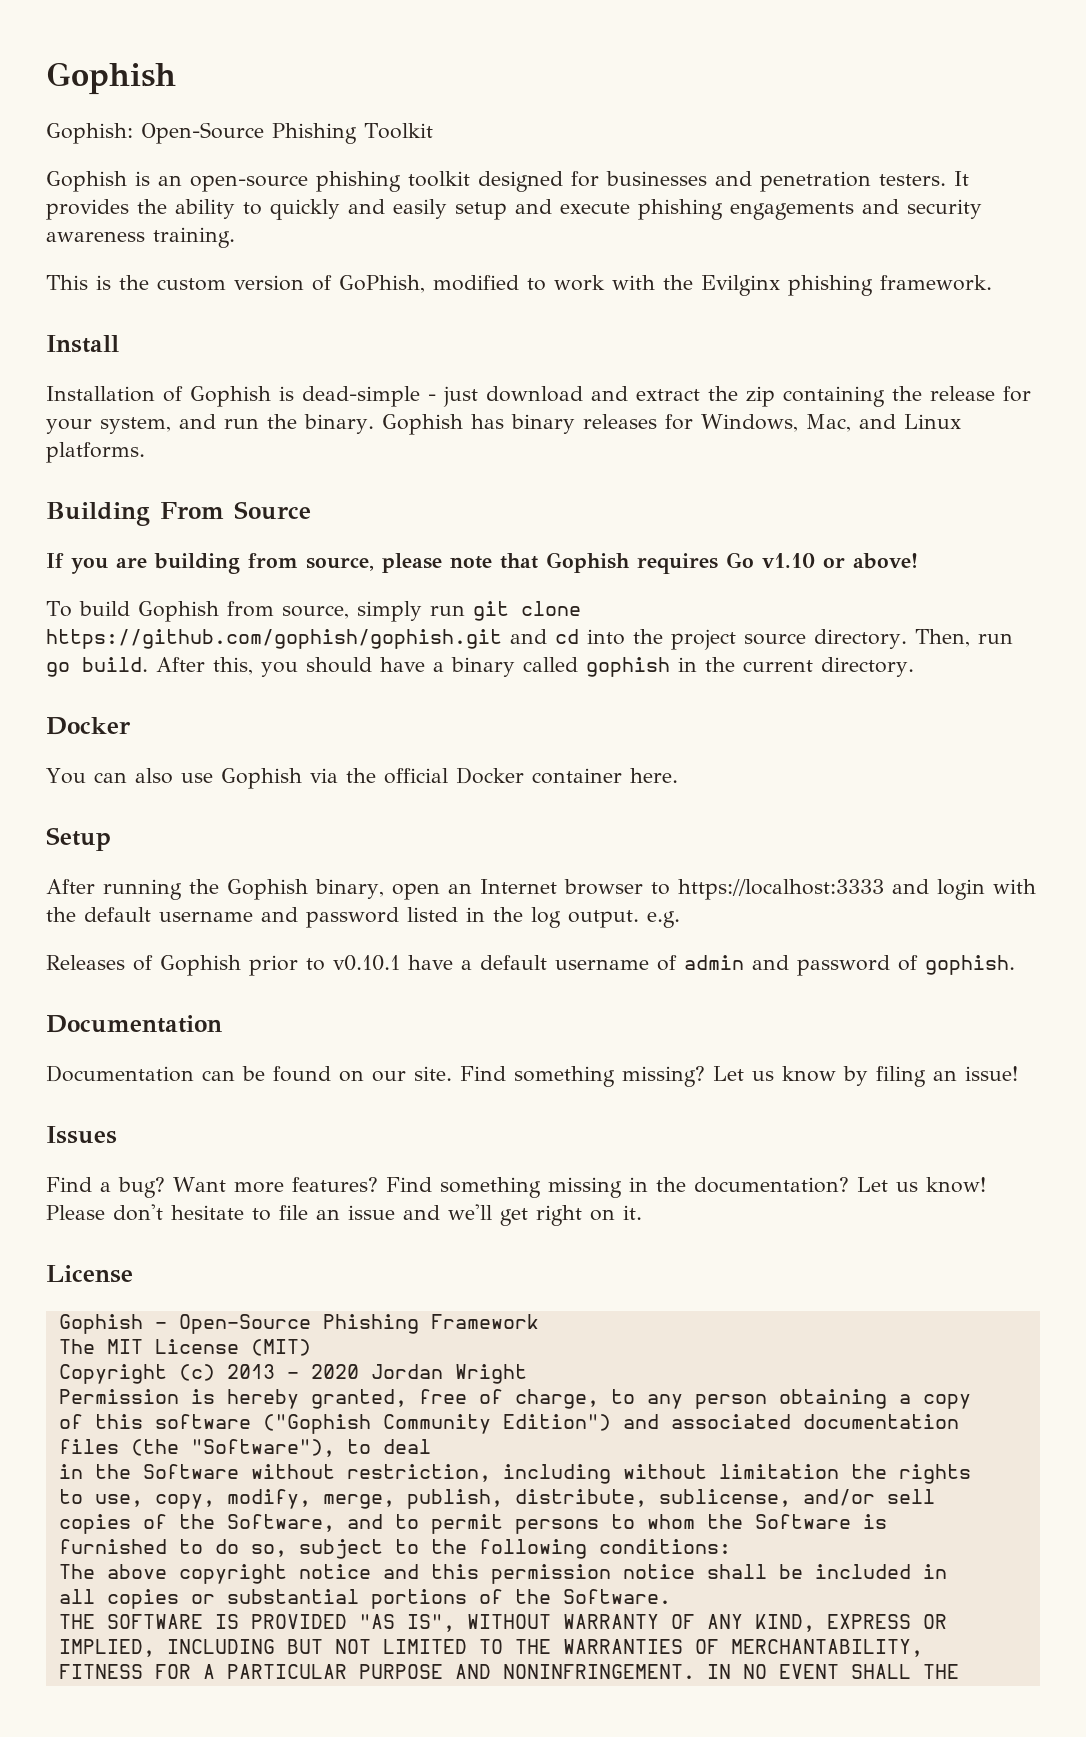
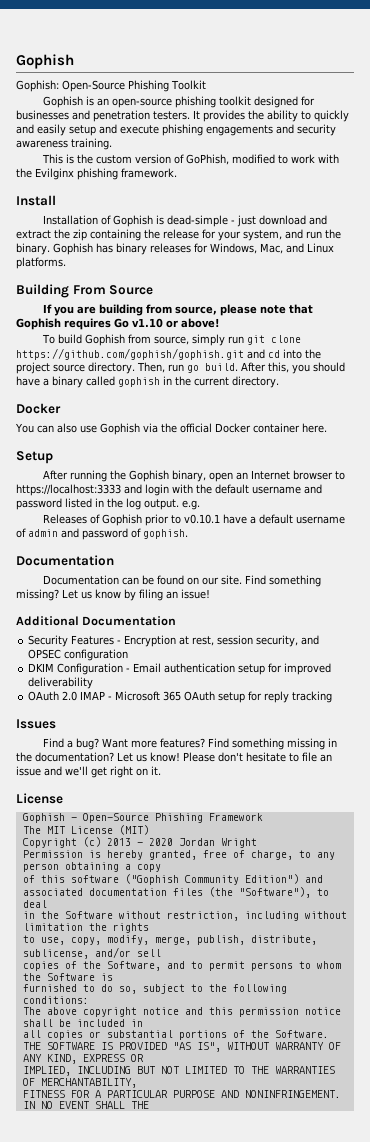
(1018, 1073) none -> [16,616,177,626] [28,635,320,647] [28,649,129,661] [28,663,332,675] [28,677,94,689] [28,691,333,703] // Additional Documentation // Security Features - Encryption at rest, session security, and OPSEC configuration // DKIM Configuration - Email authentication setup for improved deliverability // OAuth 2.0 IMAP - Microsoft 365 OAuth setup for reply tracking

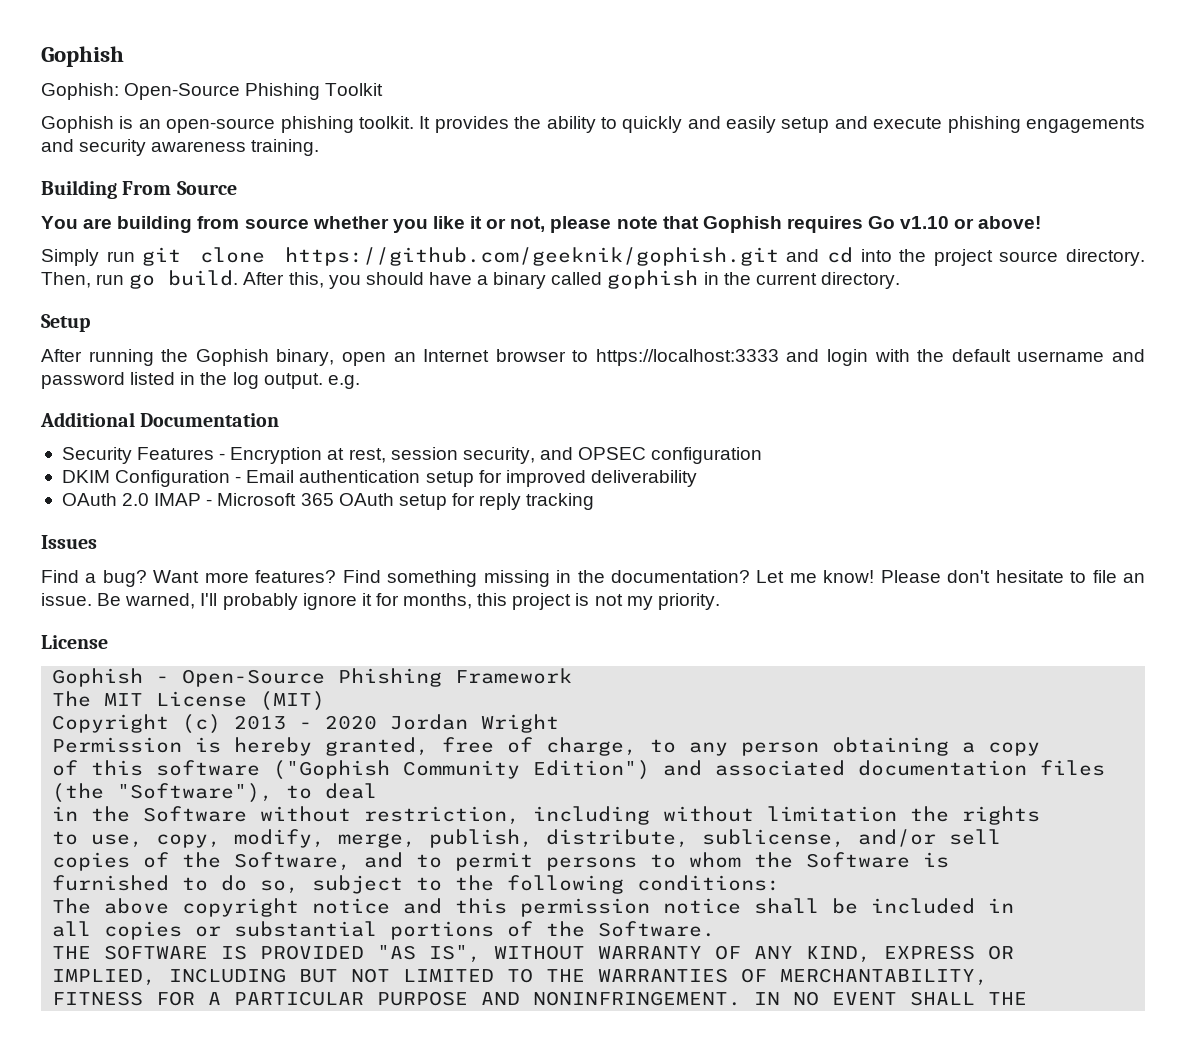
[218,96,315,108] [16,110,190,122] toolkit designed for businesses and penetration testers. -> [358,116,414,129] toolkit.
[41,154,339,165] [16,168,177,180] [16,195,56,206] [42,215,327,227] [16,229,341,241] [16,243,334,255] [16,257,66,269] // This is the custom version of GoPhish, modified to work with the Evilginx phishing framework. // Install // Installation of Gophish is dead-simple - just download and extract the zip containing the release for your system, and run the binary. Gophish has binary releases for Windows, Mac, and Linux platforms. -> (320, 147) none
[42,304,74,316] If you -> [41,216,78,229] You
[174,306,217,315] source, -> [244,216,546,233] source whether you like it or not,
[41,334,225,346] To build Gophish from source, simply -> [41,249,99,266] Simply
[16,348,244,360] https://github.com/gophish/gophish.git -> [284,247,779,266] https://github.com/geeknik/gophish.git
[16,403,61,414] [15,423,327,435] // Docker // You can also use Gophish via the official Docker container here. -> (900, 280) none
[42,514,345,526] [16,528,188,540] [16,555,114,566] [42,575,321,587] [16,589,210,601] // Releases of Gophish prior to v0.10.1 have a default username of admin and password of gophish. // Documentation // Documentation can be found on our site. Find something missing? Let us know by filing an issue! -> (360, 382) none
[136,754,147,762] us -> [789,573,817,583] me
[16,766,161,778] issue and we'll get right on it. -> [41,593,720,610] issue. Be warned, I'll probably ignore it for months, this project is not my priority.

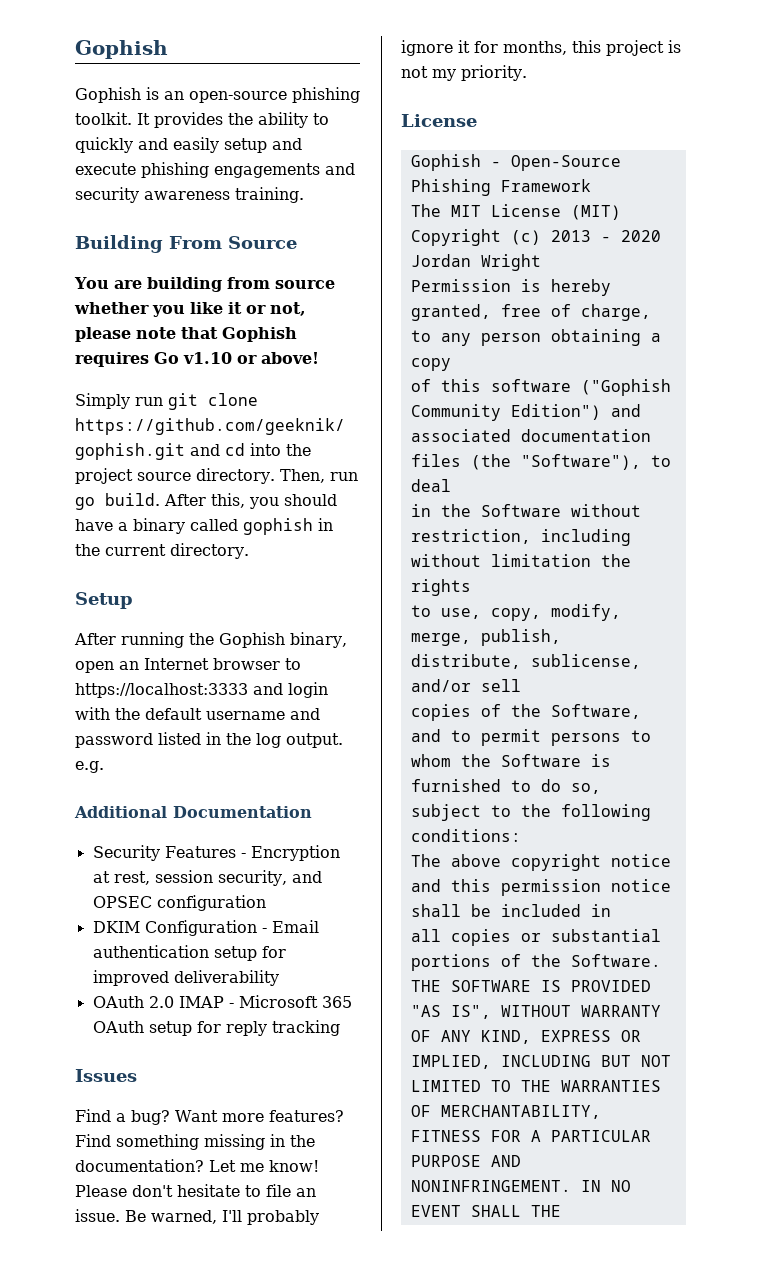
[41,46,124,67] [41,83,384,100] Gophish // Gophish: Open-Source Phishing Toolkit -> [75,40,168,59] Gophish

